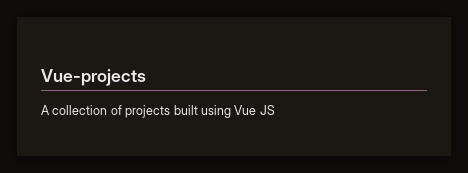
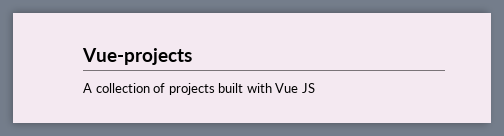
[200,105,231,118] using -> [246,83,272,93] with

